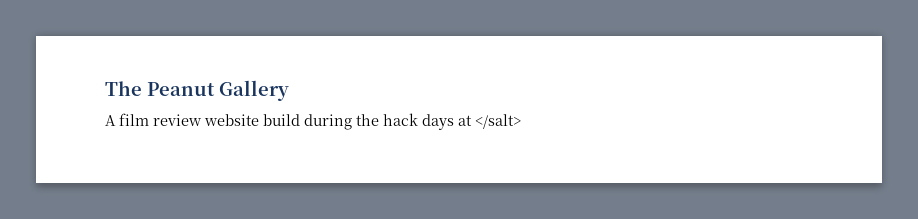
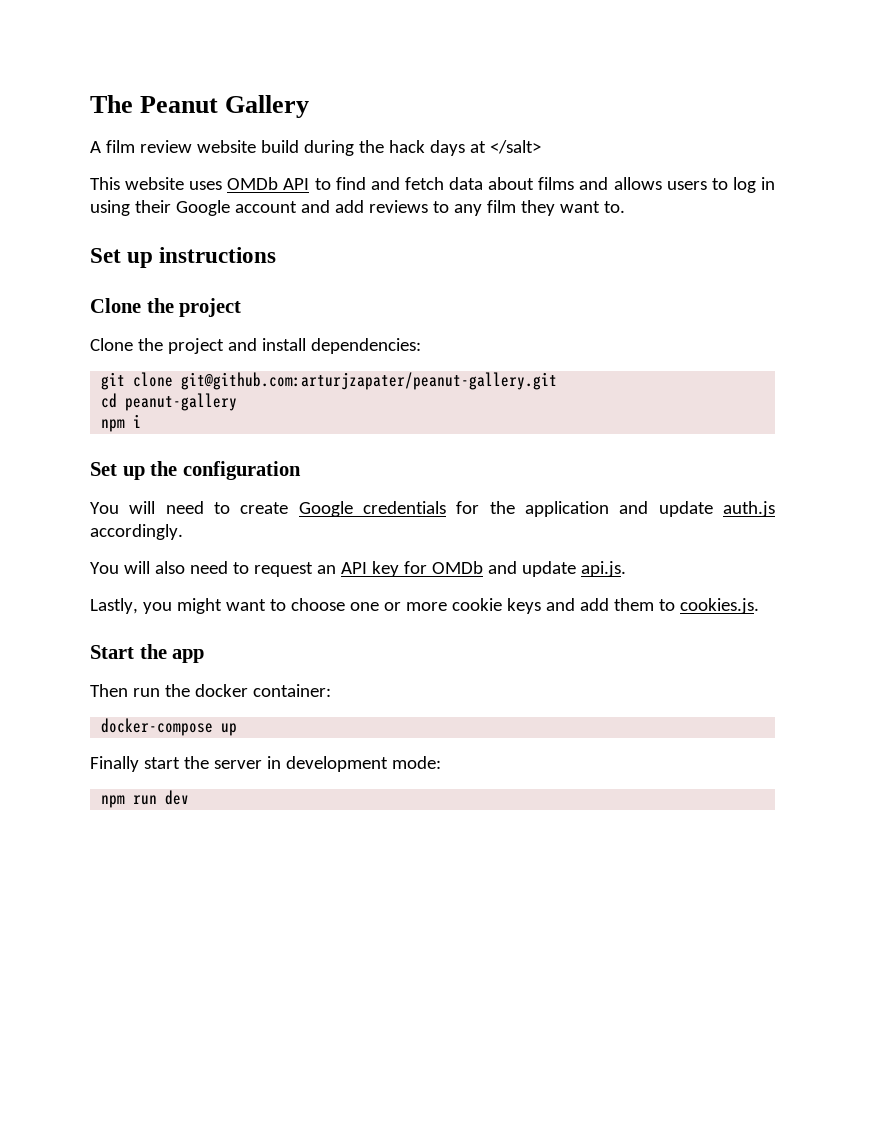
(521, 121) none -> [90,177,776,193] [90,200,625,216] [90,247,277,268] [90,298,242,317] [90,338,421,354] [101,372,558,390] [101,393,238,411] [101,414,142,432] [90,461,301,480] [90,501,775,517] [90,524,183,540] [90,561,626,577] [90,598,759,614] [90,644,205,663] [90,684,331,697] [101,718,238,736] [90,756,441,772] [101,790,190,808] // This website uses OMDb API to find and fetch data about films and allows users to log in using their Google account and add reviews to any film they want to. // Set up instructions // Clone the project // Clone the project and install dependencies: // git clone git@github.com:arturjzapater/peanut-gallery.git // cd peanut-gallery // npm i // Set up the configuration // You will need to create Google credentials for the application and update auth.js accordingly. // You will also need to request an API key for OMDb and update api.js. // Lastly, you might want to choose one or more cookie keys and add them to cookies.js. // Start the app // Then run the docker container: // docker-compose up // Finally start the server in development mode: // npm run dev

